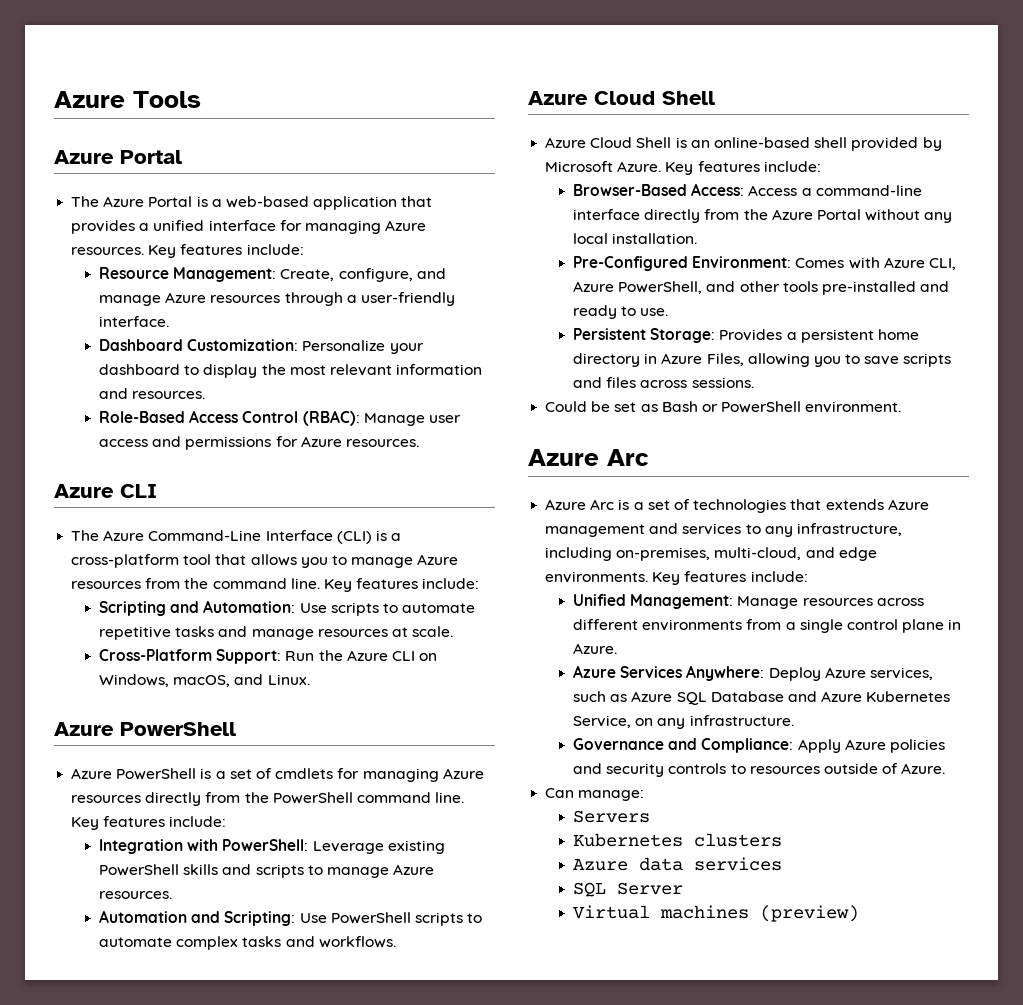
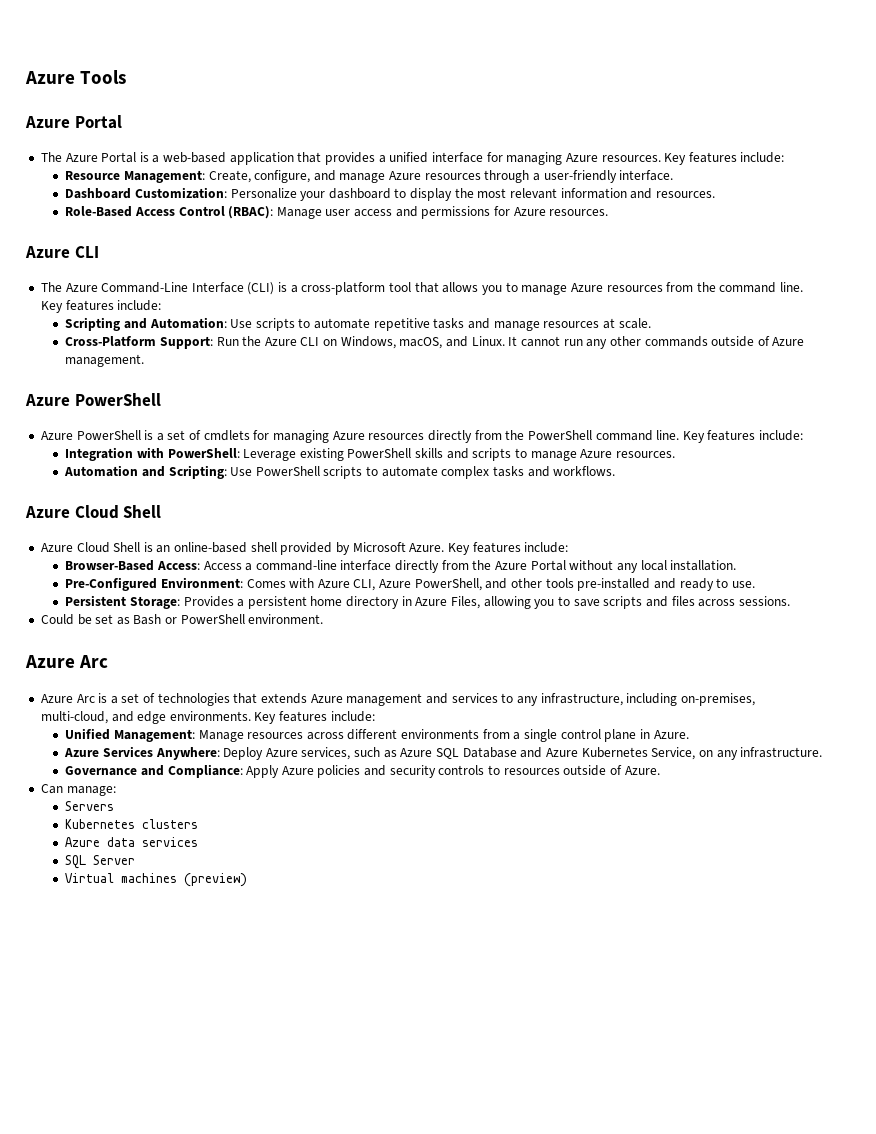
(310, 679) none -> [508,336,805,349] [65,354,145,367] It cannot run any other commands outside of Azure management.

